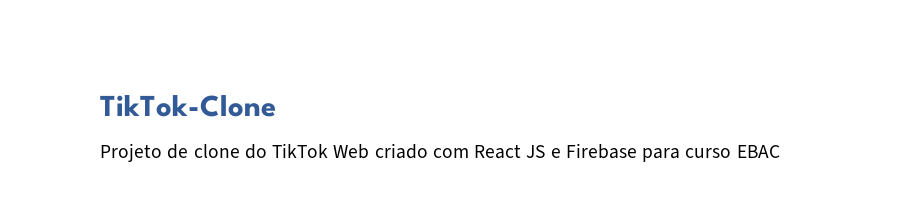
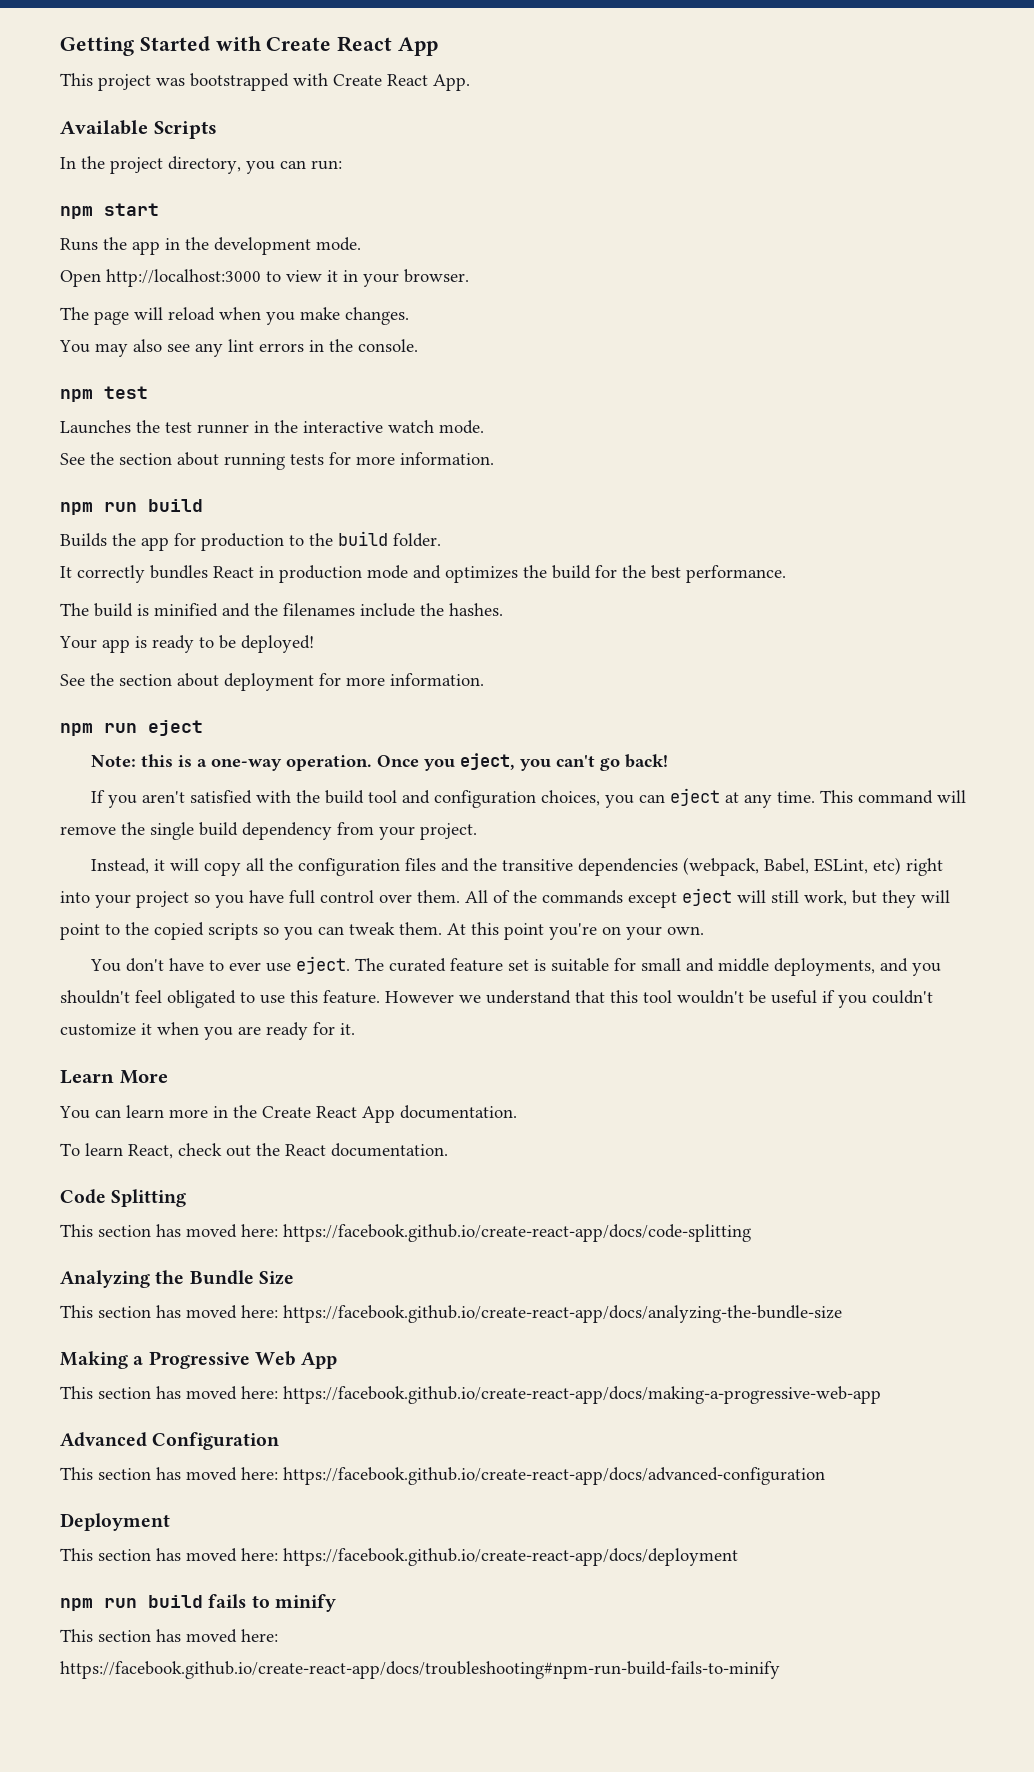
[100,95,276,117] [100,143,780,162] TikTok-Clone // Projeto de clone do TikTok Web criado com React JS e Firebase para curso EBAC -> [60,36,439,56] [60,73,470,91] [60,120,217,139] [60,156,342,174] [60,203,159,219] [60,237,361,255] [60,269,469,287] [60,307,409,325] [59,339,418,357] [60,386,148,402] [60,420,484,434] [60,452,494,470] [60,499,203,515] [60,531,441,551] [60,565,786,583] [60,603,503,617] [59,635,314,653] [60,673,484,691] [60,720,203,736] [91,753,669,771] [91,788,967,808] [60,822,477,840] [91,857,944,876] [60,888,950,908] [60,922,704,940] [90,956,942,976] [60,990,933,1008] [60,1022,355,1040] [60,1070,168,1084] [59,1105,517,1123] [60,1143,448,1159] [60,1189,187,1207] [60,1224,751,1242] [60,1270,294,1288] [60,1305,842,1323] [60,1351,338,1369] [60,1386,881,1404] [60,1432,280,1450] [60,1467,825,1485] [60,1513,170,1531] [60,1548,738,1566] [60,1594,336,1612] [60,1629,278,1643] [60,1661,780,1679] Getting Started with Create React App // This project was bootstrapped with Create React App. // Available Scripts // In the project directory, you can run: // npm start // Runs the app in the development mode. // Open http://localhost:3000 to view it in your browser. // The page will reload when you make changes. // You may also see any lint errors in the console. // npm test // Launches the test runner in the interactive watch mode. // See the section about running tests for more information. // npm run build // Builds the app for production to the build folder. // It correctly bundles React in production mode and optimizes the build for the best performance. // The build is minified and the filenames include the hashes. // Your app is ready to be deployed! // See the section about deployment for more information. // npm run eject // Note: this is a one-way operation. Once you eject, you can't go back! // If you aren't satisfied with the build tool and configuration choices, you can eject at any time. This command will remove the single build dependency from your project. // Instead, it will copy all the configuration files and the transitive dependencies (webpack, Babel, ESLint, etc) right into your project so you have full control over them. All of the commands except eject will still work, but they will point to the copied scripts so you can tweak them. At this point you're on your own. // You don't have to ever use eject. The curated feature set is suitable for small and middle deployments, and you shouldn't feel obligated to use this feature. However we understand that this tool wouldn't be useful if you couldn't customize it when you are ready for it. // Learn More // You can learn more in the Create React App documentation. // To learn React, check out the React documentation. // Code Splitting // This section has moved here: https://facebook.github.io/create-react-app/docs/code-splitting // Analyzing the Bundle Size // This section has moved here: https://facebook.github.io/create-react-app/docs/analyzing-the-bundle-size // Making a Progressive Web App // This section has moved here: https://facebook.github.io/create-react-app/docs/making-a-progressive-web-app // Advanced Configuration // This section has moved here: https://facebook.github.io/create-react-app/docs/advanced-configuration // Deployment // This section has moved here: https://facebook.github.io/create-react-app/docs/deployment // npm run build fails to minify // This section has moved here: https://facebook.github.io/create-react-app/docs/troubleshooting#npm-run-build-fails-to-minify

